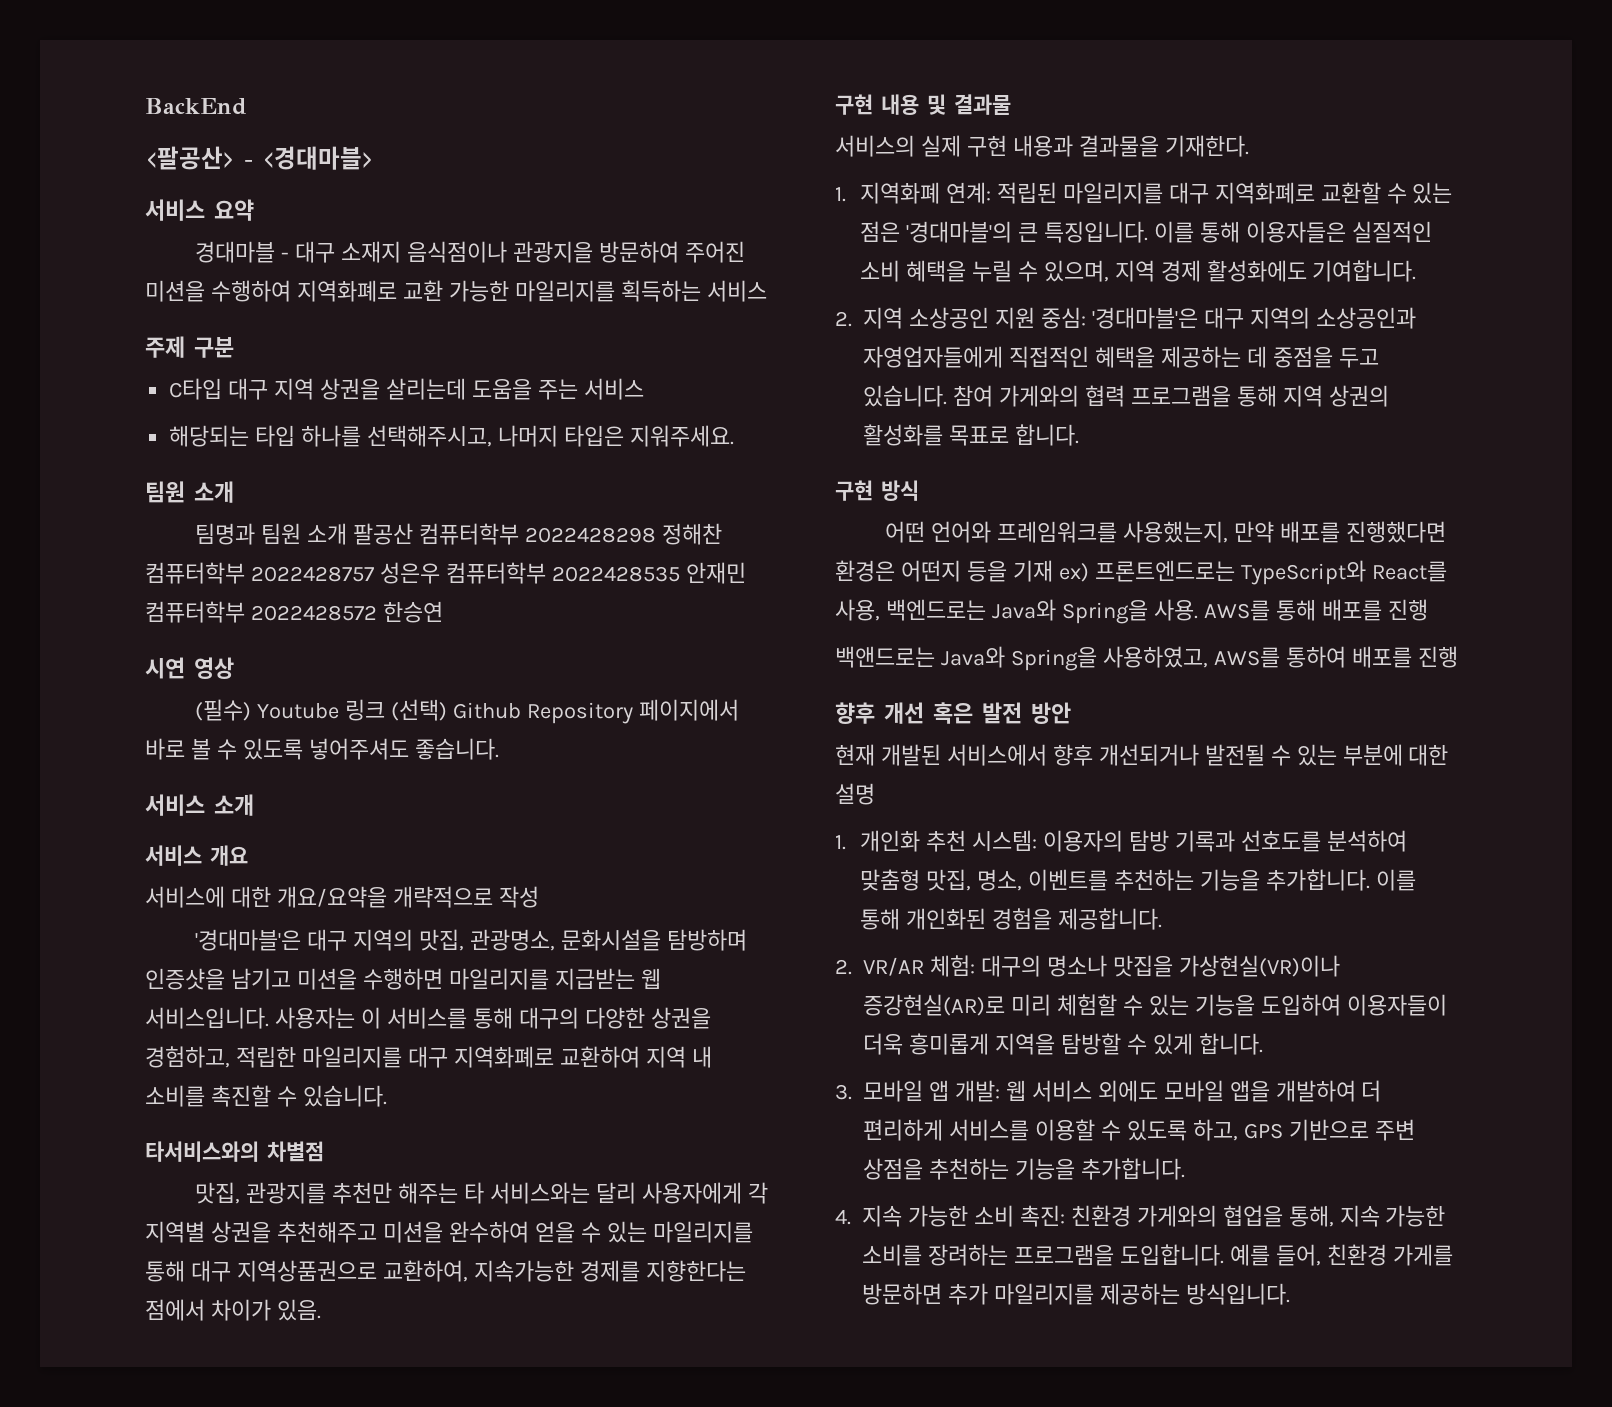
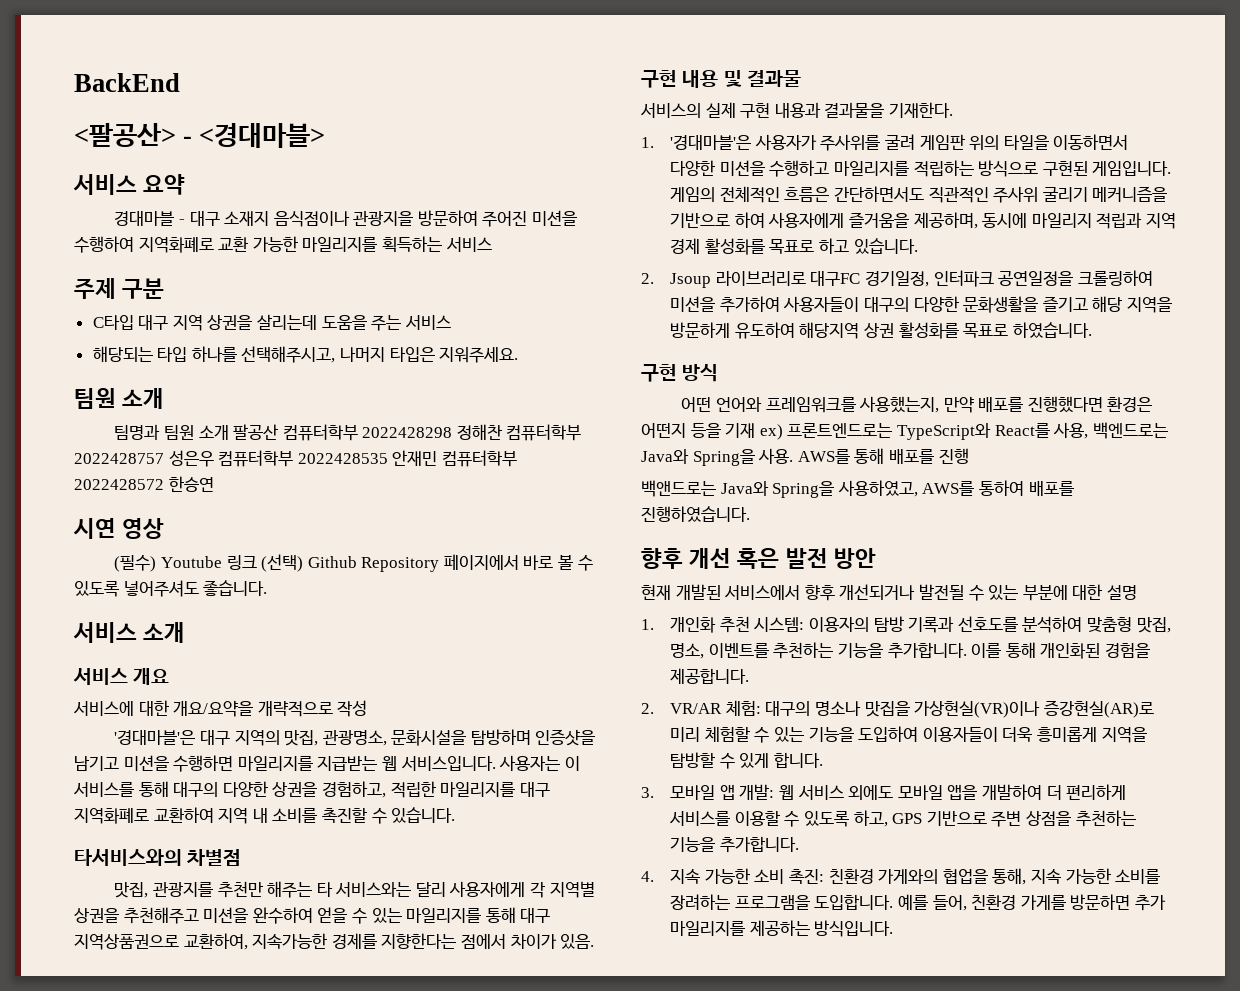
[859,182,1453,204] [859,221,1432,243] [859,260,1417,282] [835,307,1416,329] [863,346,1379,368] [863,385,1389,407] [863,424,1079,446] 지역화폐 연계: 적립된 마일리지를 대구 지역화폐로 교환할 수 있는 점은 '경대마블'의 큰 특징입니다. 이를 통해 이용자들은 실질적인 소비 혜택을 누릴 수 있으며, 지역 경제 활성화에도 기여합니다. // 2. 지역 소상공인 지원 중심: '경대마블'은 대구 지역의 소상공인과 자영업자들에게 직접적인 혜택을 제공하는 데 중점을 두고 있습니다. 참여 가게와의 협력 프로그램을 통해 지역 상권의 활성화를 목표로 합니다. -> [670,134,1129,151] [670,160,1172,177] [670,186,1168,203] [670,212,1176,229] [670,238,918,255] [641,270,1153,288] [670,296,1172,313] [670,322,1092,339] '경대마블'은 사용자가 주사위를 굴려 게임판 위의 타일을 이동하면서 다양한 미션을 수행하고 마일리지를 적립하는 방식으로 구현된 게임입니다. 게임의 전체적인 흐름은 간단하면서도 직관적인 주사위 굴리기 메커니즘을 기반으로 하여 사용자에게 즐거움을 제공하며, 동시에 마일리지 적립과 지역 경제 활성화를 목표로 하고 있습니다. // 2. Jsoup 라이브러리로 대구FC 경기일정, 인터파크 공연일정을 크롤링하여 미션을 추가하여 사용자들이 대구의 다양한 문화생활을 즐기고 해당 지역을 방문하게 유도하여 해당지역 상권 활성화를 목표로 하였습니다.
[1417,646,1458,668] 진행 -> [641,506,750,522] 진행하였습니다.

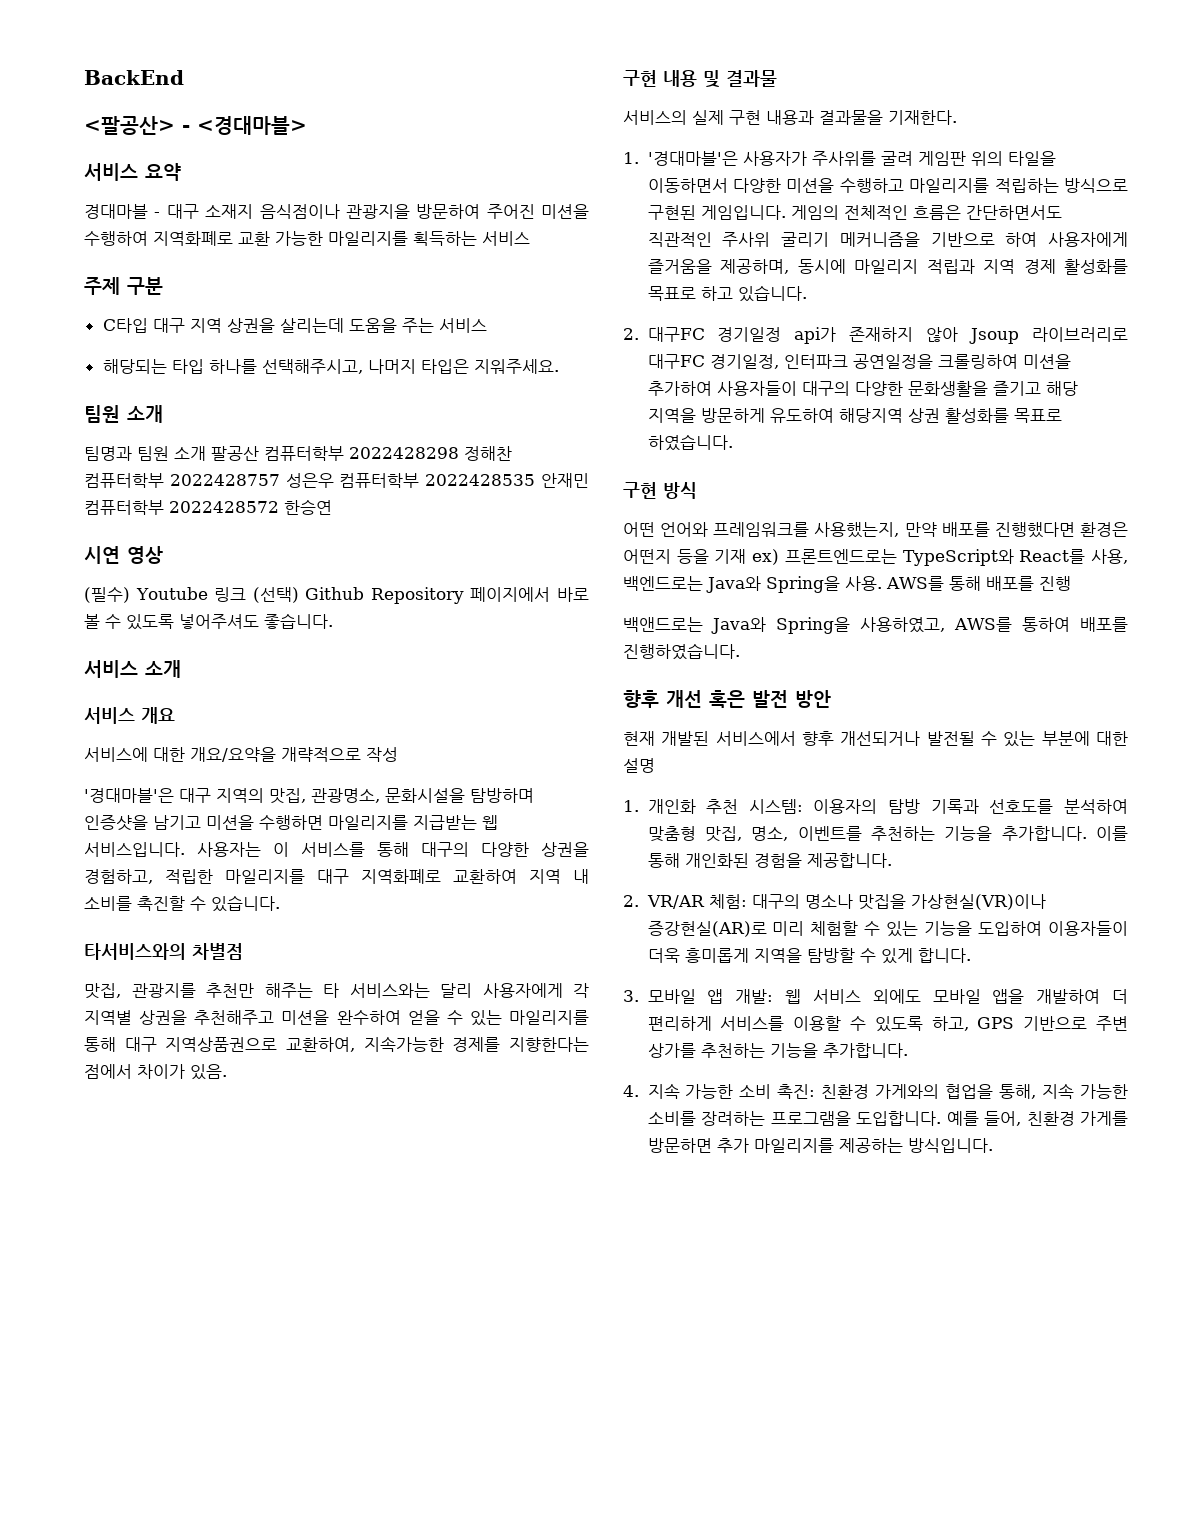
(654, 278) none -> [647,327,959,344] 대구FC 경기일정 api가 존재하지 않아
[1025,811,1071,826] 상점을 -> [647,1043,696,1058] 상가를

